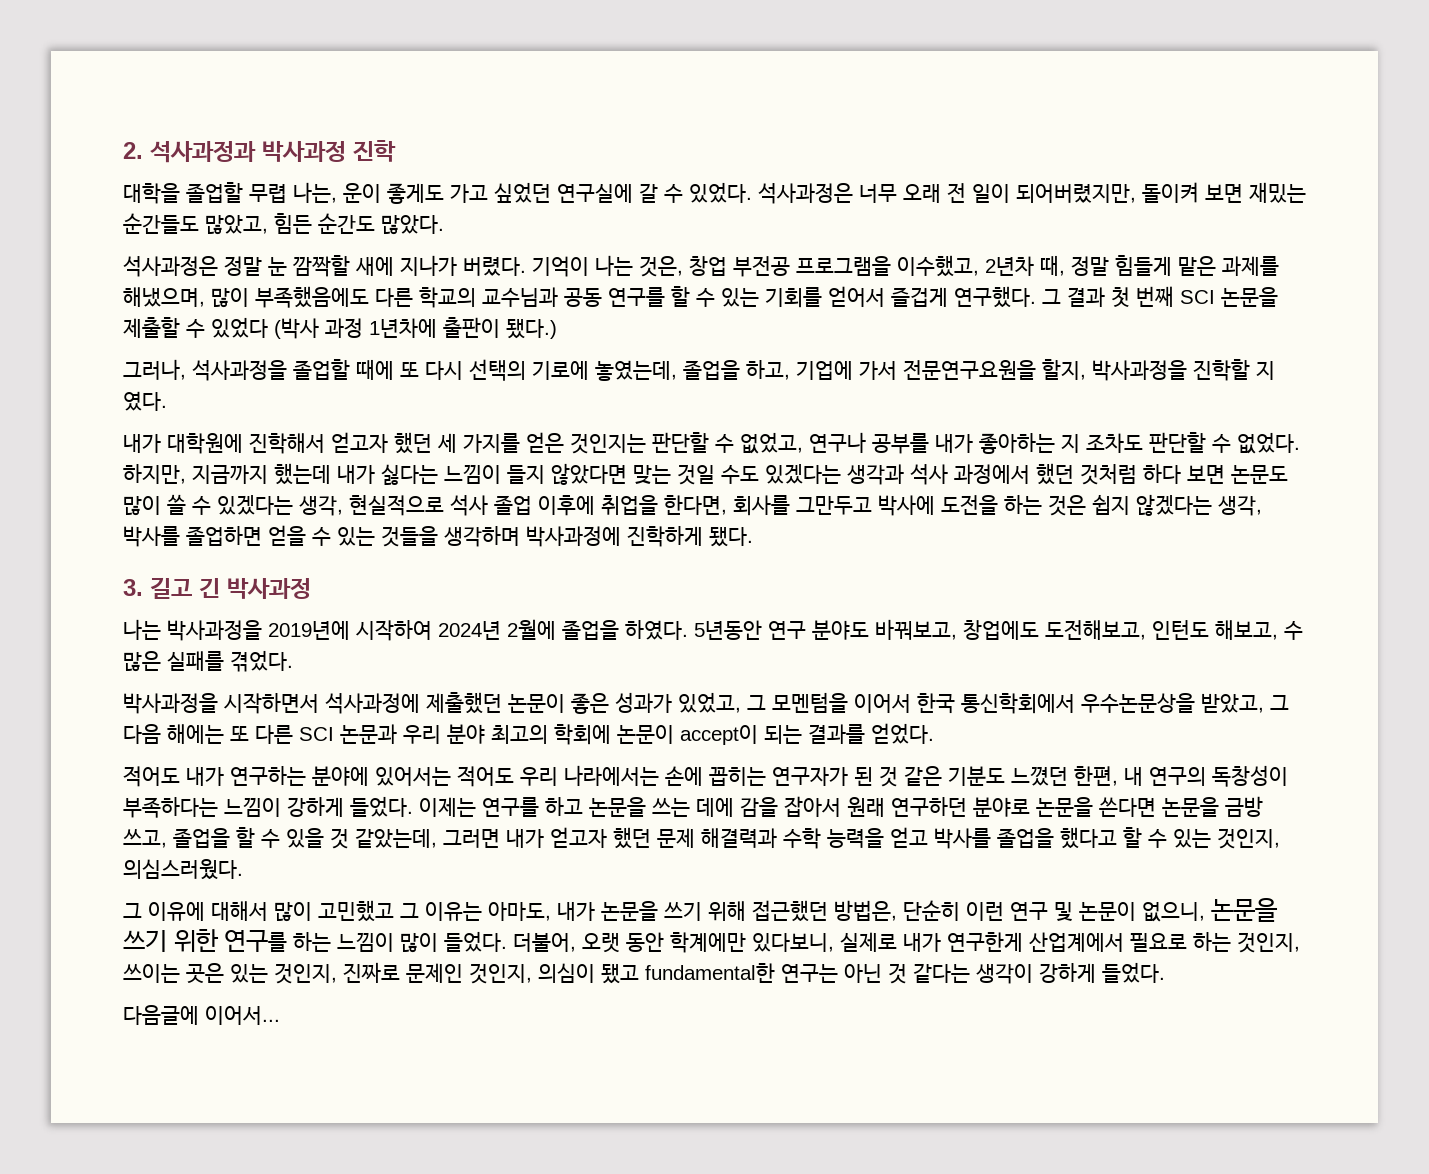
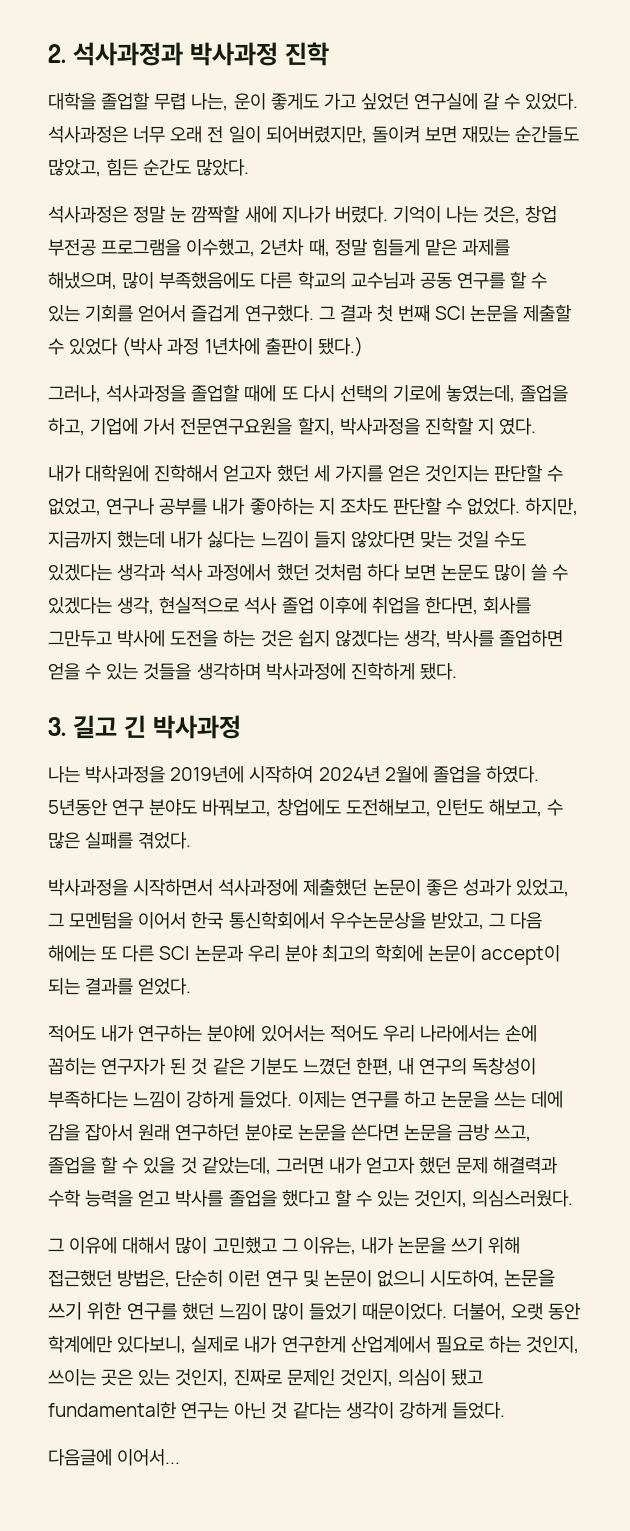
[425,902,551,921] 이유는 아마도, -> [302,1237,356,1255] 이유는,
[1142,902,1205,922] 없으니, -> [376,1270,500,1288] 없으니 시도하여,
[293,932,332,952] 하는 -> [181,1303,214,1320] 했던
[444,931,508,952] 들었다. -> [309,1303,448,1320] 들었기 때문이었다.

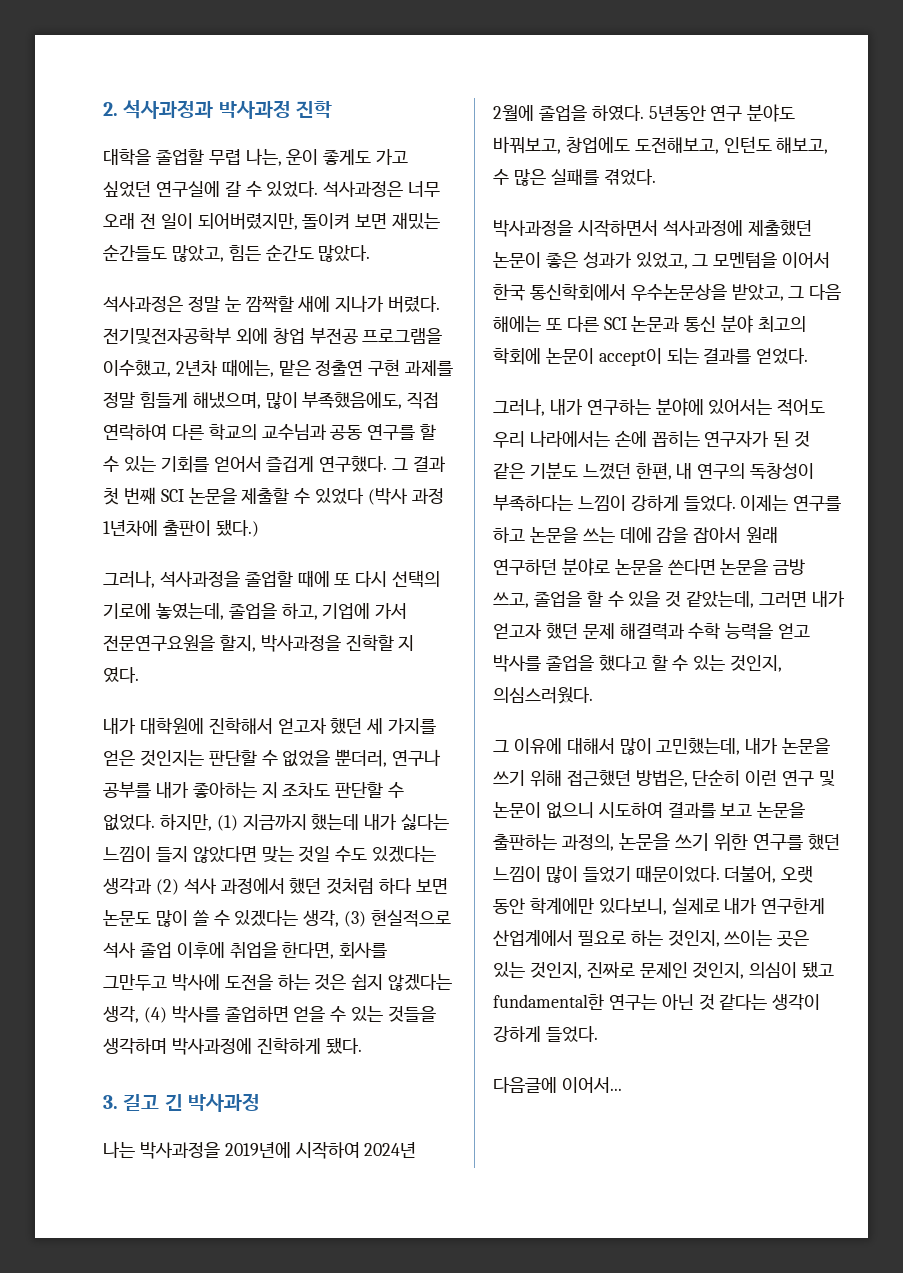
[392,206,521,224] 기억이 나는 것은, -> [103,328,268,344] 전기및전자공학부 외에
[308,238,511,257] [48,272,256,290] 때, 정말 힘들게 맡은 과제를 해냈으며, 많이 부족했음에도 -> [221,359,454,377] [103,392,440,409] [103,424,167,441] 때에는, 맡은 정출연 구현 과제를 정말 힘들게 해냈으며, 많이 부족했음에도, 직접 연락하여
[48,498,101,516] 없었고, -> [282,749,388,767] 없었을 뿐더러,
(579, 507) none -> [216,815,238,831] (1)
(167, 572) none -> [155,879,179,895] (2)
(155, 606) none -> [344,911,367,927] (3)
(441, 639) none -> [143,1007,167,1023] (4)
[247,945,280,962] 우리 -> [684,316,717,332] 통신
[48,1025,96,1042] 적어도 -> [493,398,545,416] 그러나,
[212,1237,356,1255] 고민했고 그 이유는, -> [656,738,741,755] 고민했는데,
[430,1270,500,1288] 시도하여, -> [598,802,806,818] [493,834,614,851] 시도하여 결과를 보고 논문을 출판하는 과정의,

